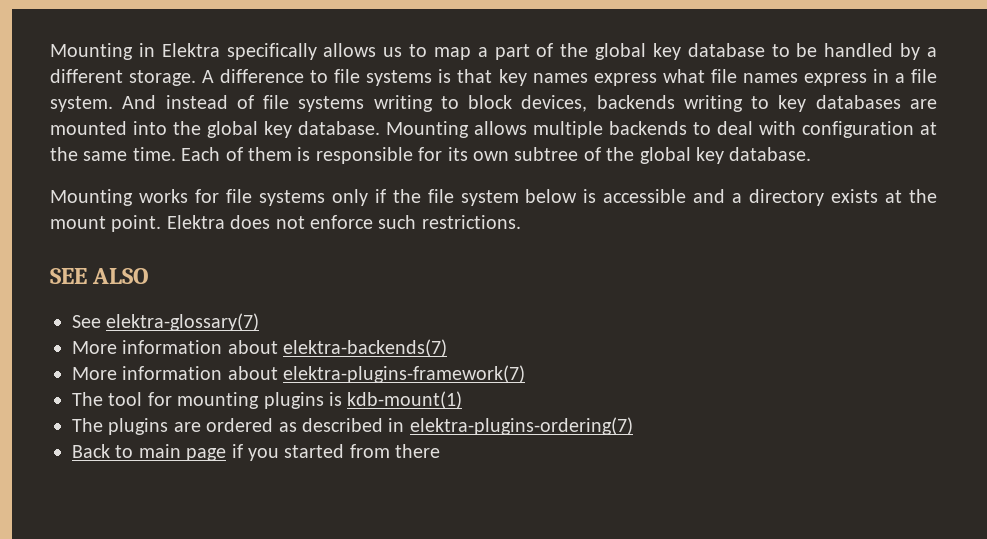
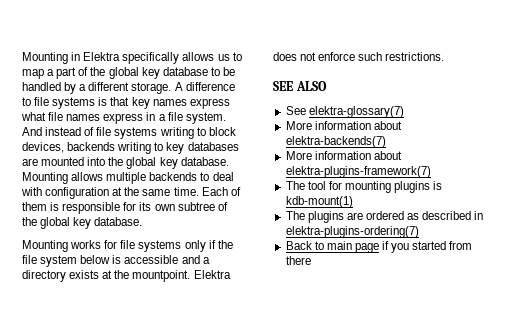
[50,215,162,232] mount point. -> [132,270,191,282] mountpoint.

